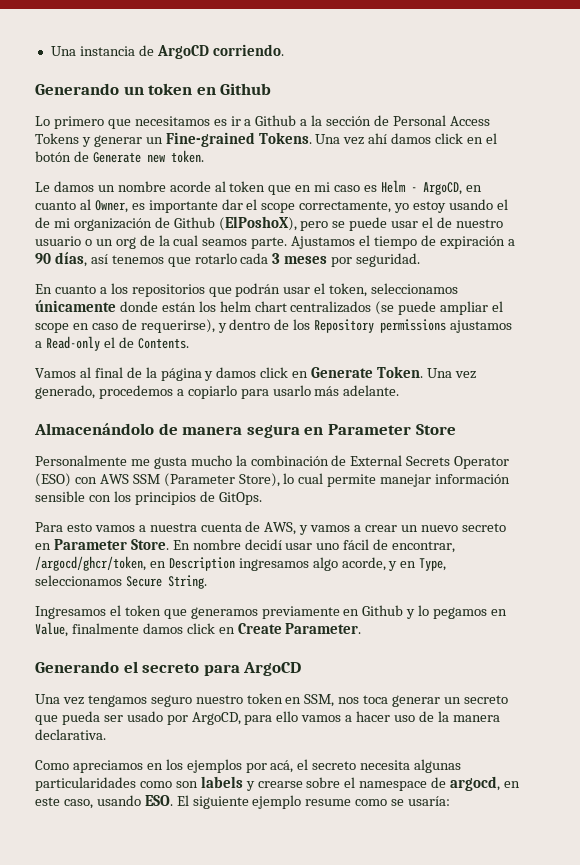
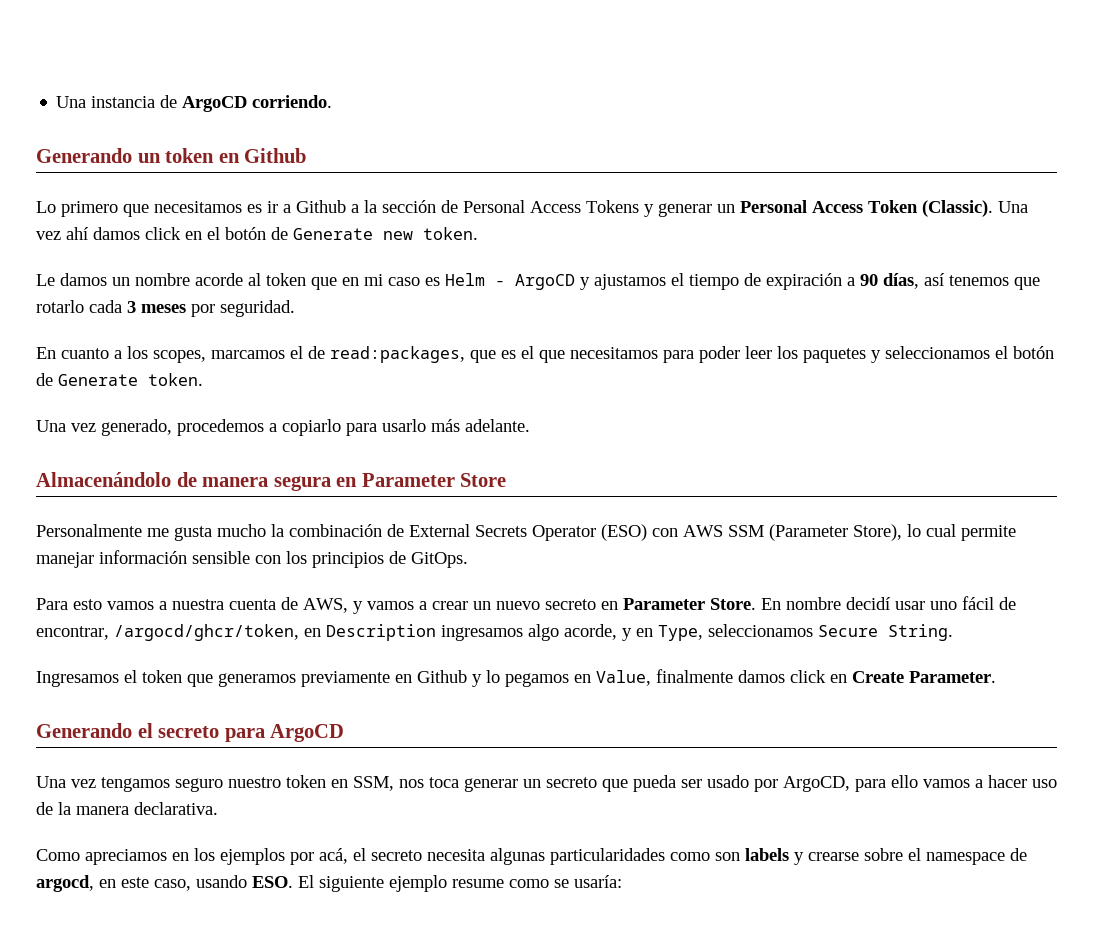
[165,132,312,147] Fine-grained Tokens. -> [740,200,993,217] Personal Access Token (Classic).
[422,182,482,195] [35,199,508,213] [35,216,503,231] [35,235,356,249] ArgoCD, en cuanto al Owner, es importante dar el scope correctamente, yo estoy usando el de mi organización de Github (ElPoshoX), pero se puede usar el de nuestro usuario o un org de la cual seamos parte. Ajustamos -> [515,274,666,290] ArgoCD y ajustamos
[131,283,459,297] [35,300,504,315] [35,319,513,333] [35,336,189,351] [35,366,424,381] repositorios que podrán usar el token, seleccionamos únicamente donde están los helm chart centralizados (se puede ampliar el scope en caso de requerirse), y dentro de los Repository permissions ajustamos a Read-only el de Contents. // Vamos al final de la página y damos click en Generate Token. -> [153,346,1054,363] [36,373,203,386] scopes, marcamos el de read:packages, que es el que necesitamos para poder leer los paquetes y seleccionamos el botón de Generate token. //

